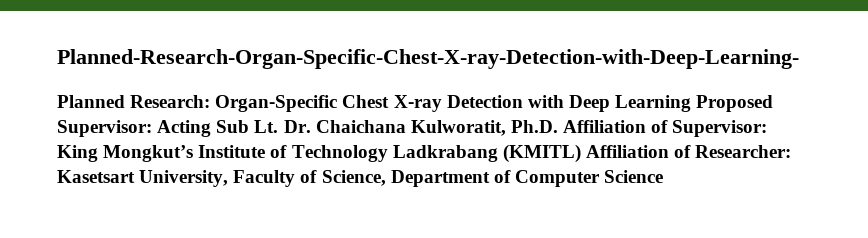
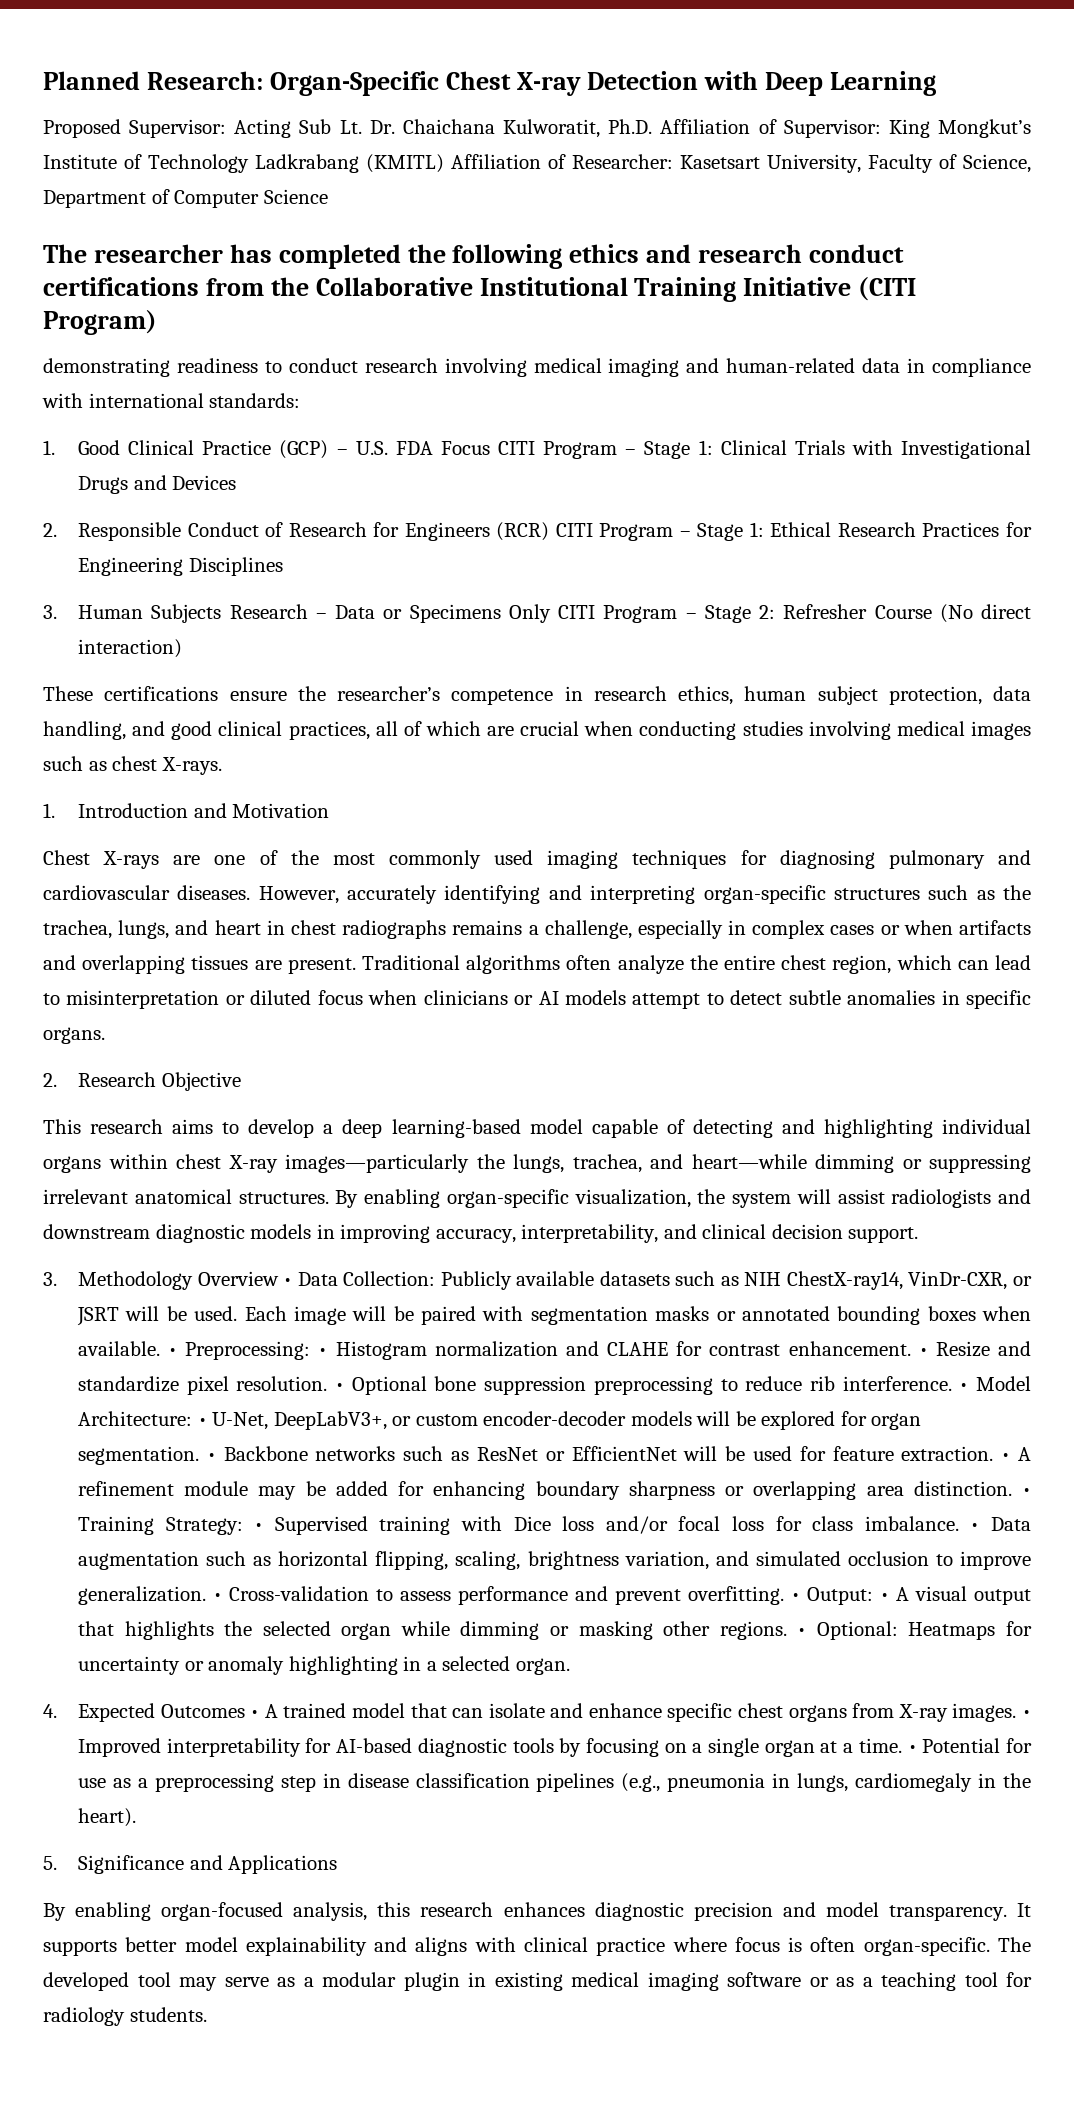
[57,49,799,69] Planned-Research-Organ-Specific-Chest-X-ray-Detection-with-Deep-Learning- // -> (43, 80) none
(692, 103) none -> (937, 83) //
(664, 176) none -> [43,244,904,269] [43,277,917,302] [43,310,157,335] [43,358,1031,377] [42,393,301,408] [43,440,1031,459] [78,475,237,494] [43,522,1032,541] [78,557,283,576] [43,604,1031,623] [78,639,183,658] [43,686,1031,705] [43,721,1031,740] [43,756,222,775] [43,803,330,818] [43,850,1031,869] [43,885,1031,904] [43,920,1031,939] [43,955,1032,974] [43,990,1031,1009] [43,1027,105,1044] [43,1072,241,1091] [43,1119,1031,1138] [43,1154,1031,1173] [43,1189,1031,1208] [43,1224,919,1243] [43,1271,1033,1290] [77,1306,1031,1326] [78,1341,1031,1360] [78,1376,1031,1395] [78,1411,922,1430] [78,1446,1031,1465] [78,1481,1031,1500] [78,1516,1031,1535] [78,1551,1032,1570] [78,1586,1032,1605] [78,1621,1033,1640] [78,1656,570,1675] [43,1703,1032,1722] [78,1738,1033,1757] [78,1773,1032,1792] [78,1808,137,1827] [43,1855,338,1874] [43,1902,1032,1921] [43,1937,1032,1956] [43,1972,1032,1991] [43,2007,207,2026] // The researcher has completed the following ethics and research conduct certifications from the Collaborative Institutional Training Initiative (CITI Program) // demonstrating readiness to conduct research involving medical imaging and human-related data in compliance with international standards: // 1. Good Clinical Practice (GCP) – U.S. FDA Focus CITI Program – Stage 1: Clinical Trials with Investigational Drugs and Devices // 2. Responsible Conduct of Research for Engineers (RCR) CITI Program – Stage 1: Ethical Research Practices for Engineering Disciplines // 3. Human Subjects Research – Data or Specimens Only CITI Program – Stage 2: Refresher Course (No direct interaction) // These certifications ensure the researcher’s competence in research ethics, human subject protection, data handling, and good clinical practices, all of which are crucial when conducting studies involving medical images such as chest X-rays. // 1. Introduction and Motivation // Chest X-rays are one of the most commonly used imaging techniques for diagnosing pulmonary and cardiovascular diseases. However, accurately identifying and interpreting organ-specific structures such as the trachea, lungs, and heart in chest radiographs remains a challenge, especially in complex cases or when artifacts and overlapping tissues are present. Traditional algorithms often analyze the entire chest region, which can lead to misinterpretation or diluted focus when clinicians or AI models attempt to detect subtle anomalies in specific organs. // 2. Research Objective // This research aims to develop a deep learning-based model capable of detecting and highlighting individual organs within chest X-ray images—particularly the lungs, trachea, and heart—while dimming or suppressing irrelevant anatomical structures. By enabling organ-specific visualization, the system will assist radiologists and downstream diagnostic models in improving accuracy, interpretability, and clinical decision support. // 3. Methodology Overview • Data Collection: Publicly available datasets such as NIH ChestX-ray14, VinDr-CXR, or JSRT will be used. Each image will be paired with segmentation masks or annotated bounding boxes when available. • Preprocessing: • Histogram normalization and CLAHE for contrast enhancement. • Resize and standardize pixel resolution. • Optional bone suppression preprocessing to reduce rib interference. • Model Architecture: • U-Net, DeepLabV3+, or custom encoder-decoder models will be explored for organ segmentation. • Backbone networks such as ResNet or EfficientNet will be used for feature extraction. • A refinement module may be added for enhancing boundary sharpness or overlapping area distinction. • Training Strategy: • Supervised training with Dice loss and/or focal loss for class imbalance. • Data augmentation such as horizontal flipping, scaling, brightness variation, and simulated occlusion to improve generalization. • Cross-validation to assess performance and prevent overfitting. • Output: • A visual output that highlights the selected organ while dimming or masking other regions. • Optional: Heatmaps for uncertainty or anomaly highlighting in a selected organ. // 4. Expected Outcomes • A trained model that can isolate and enhance specific chest organs from X-ray images. • Improved interpretability for AI-based diagnostic tools by focusing on a single organ at a time. • Potential for use as a preprocessing step in disease classification pipelines (e.g., pneumonia in lungs, cardiomegaly in the heart). // 5. Significance and Applications // By enabling organ-focused analysis, this research enhances diagnostic precision and model transparency. It supports better model explainability and aligns with clinical practice where focus is often organ-specific. The developed tool may serve as a modular plugin in existing medical imaging software or as a teaching tool for radiology students.

